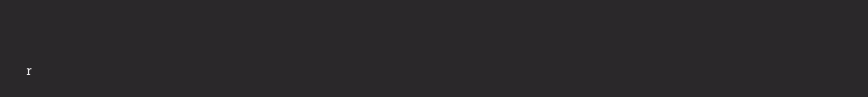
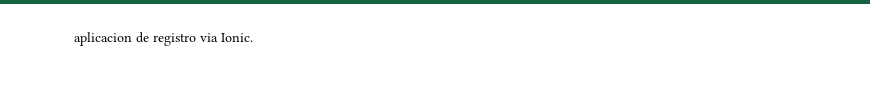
[26,68,32,75] r -> [74,32,253,46] aplicacion de registro via Ionic.

